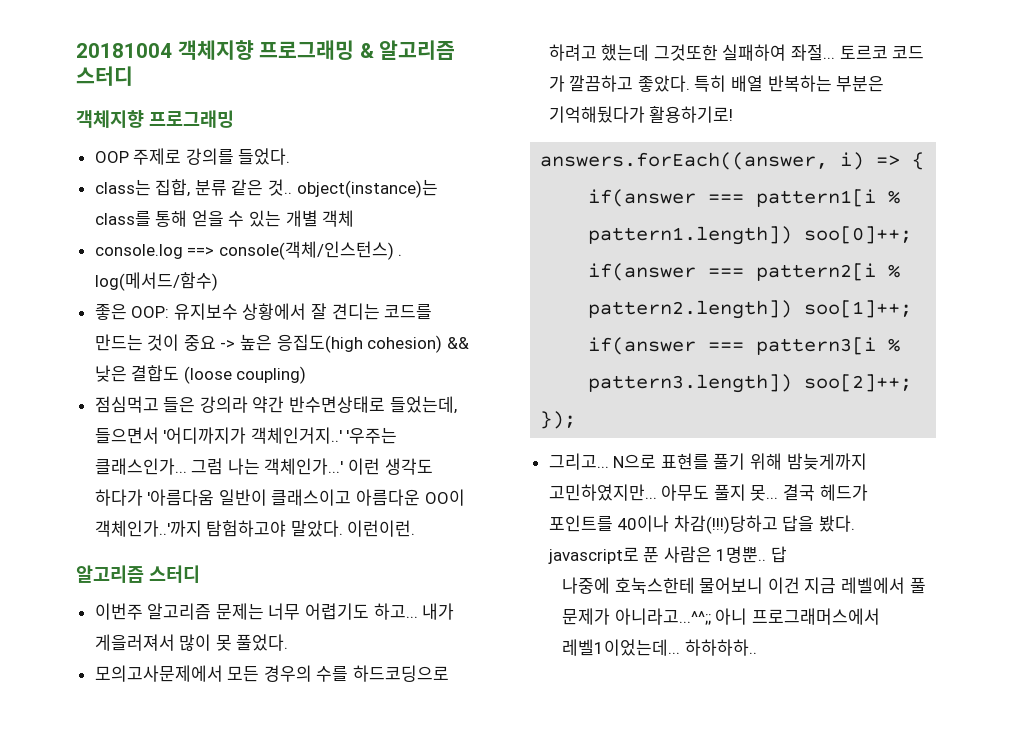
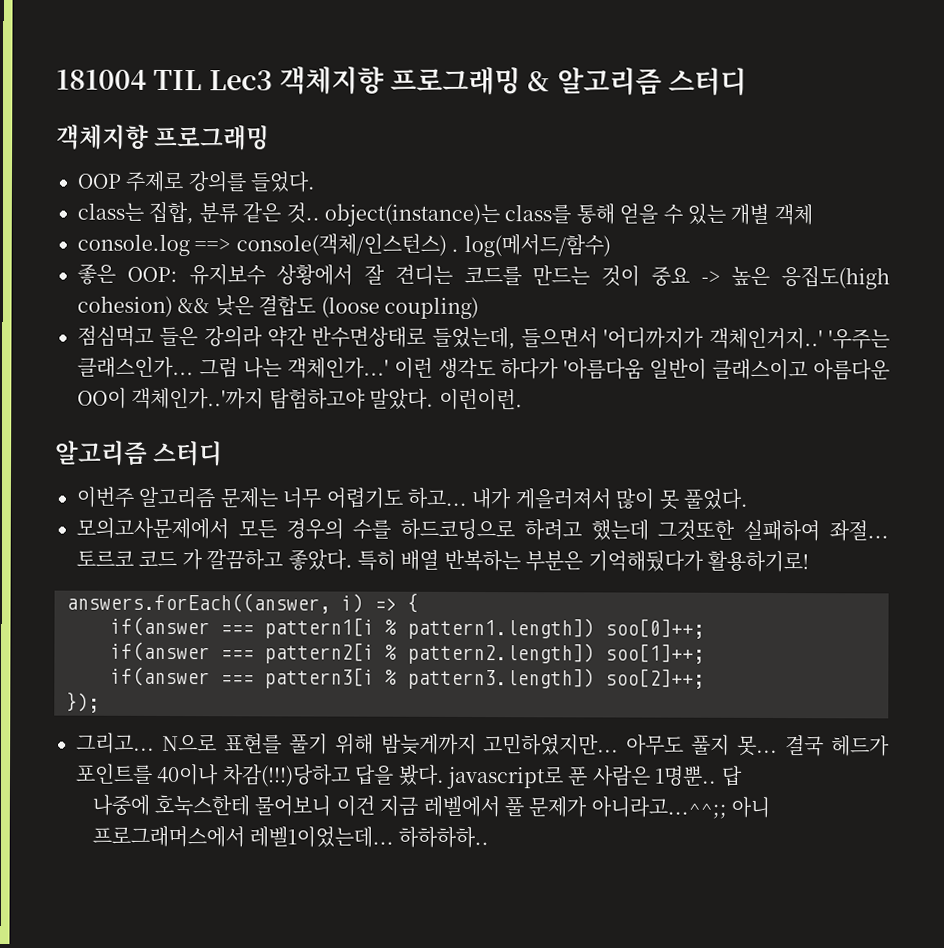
[76,43,172,58] 20181004 -> [56,69,273,91] 181004 TIL Lec3

